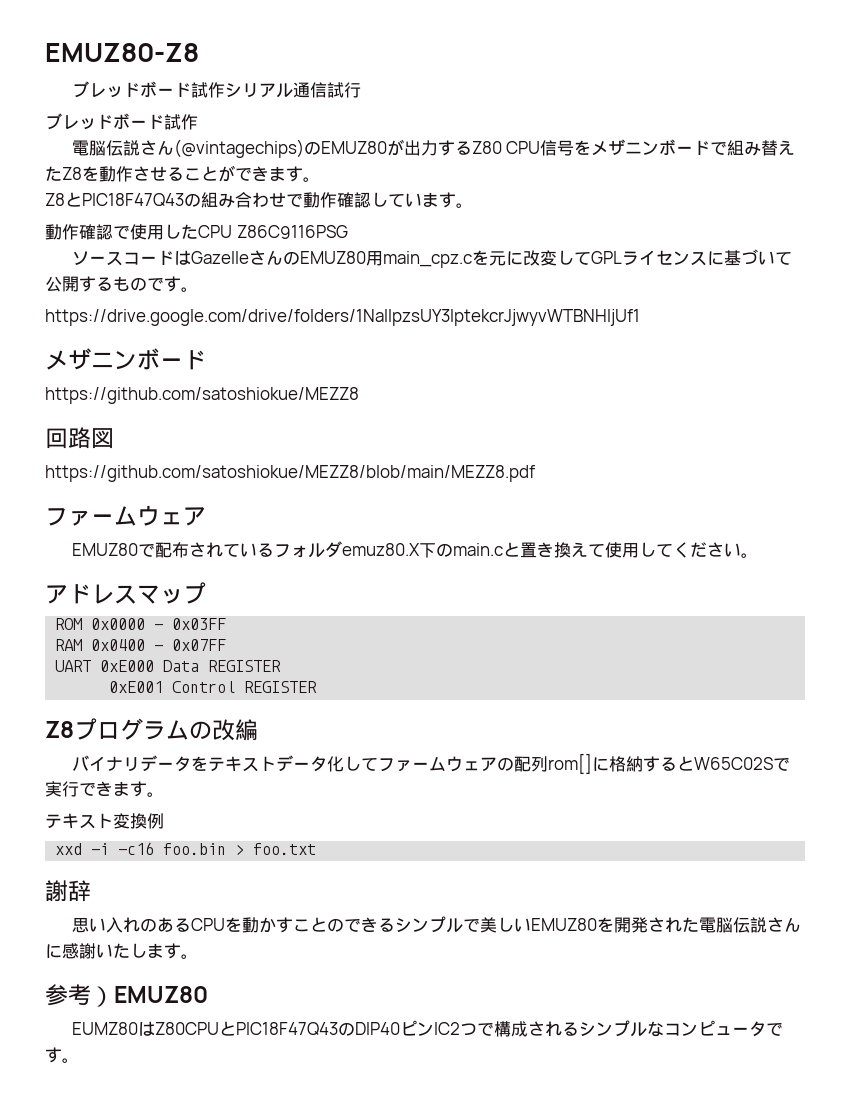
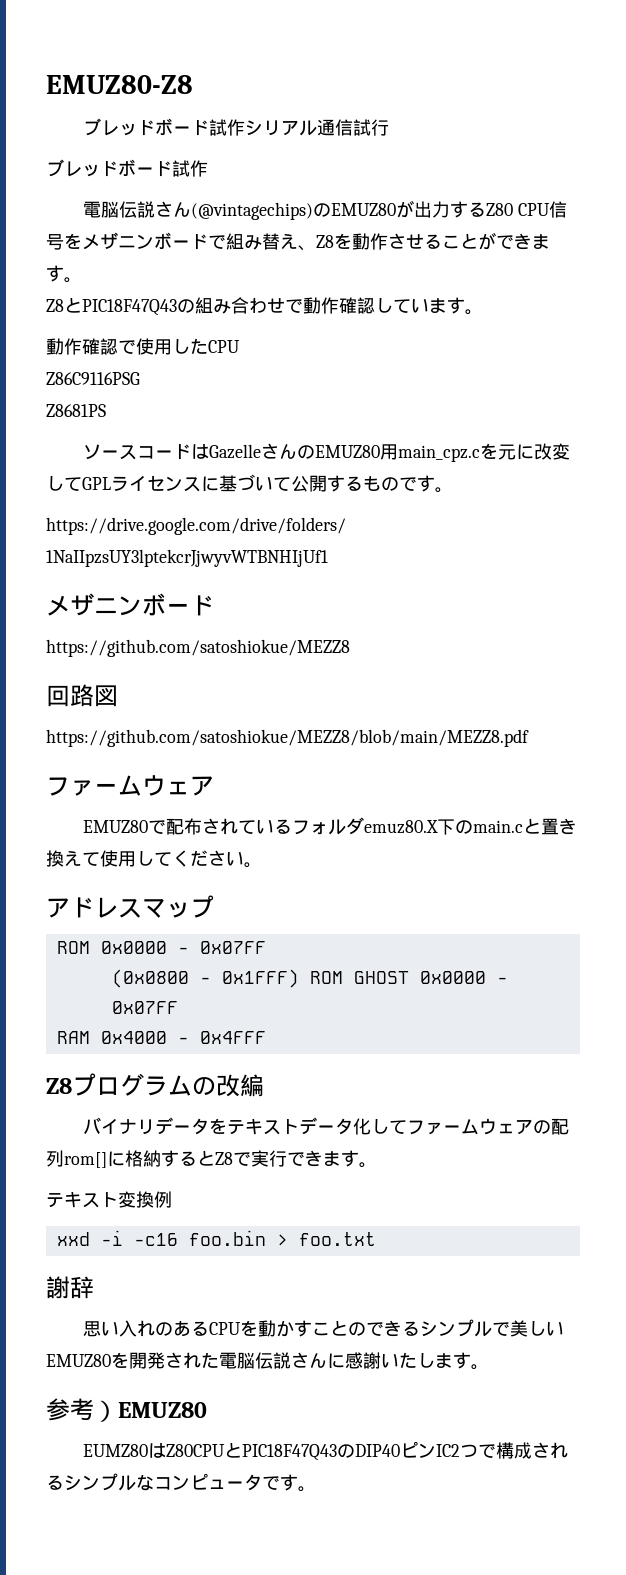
[45,166,62,181] た -> [298,245,316,251] 、
(232, 231) none -> (240, 346) //
(348, 232) none -> [46,404,106,417] // Z8681PS
[172,618,227,630] [55,639,227,651] [55,660,282,672] [109,681,318,693] 0x03FF // RAM 0x0400 - 0x07FF // UART 0xE000 Data REGISTER // 0xE001 Control REGISTER -> [199,941,266,954] [111,969,508,988] [111,1001,178,1014] [56,1031,266,1044] 0x07FF // (0x0800 - 0x1FFF) ROM GHOST 0x0000 - 0x07FF // RAM 0x4000 - 0x4FFF
[693,757,773,770] W65C02S -> [215,1152,233,1165] Z8

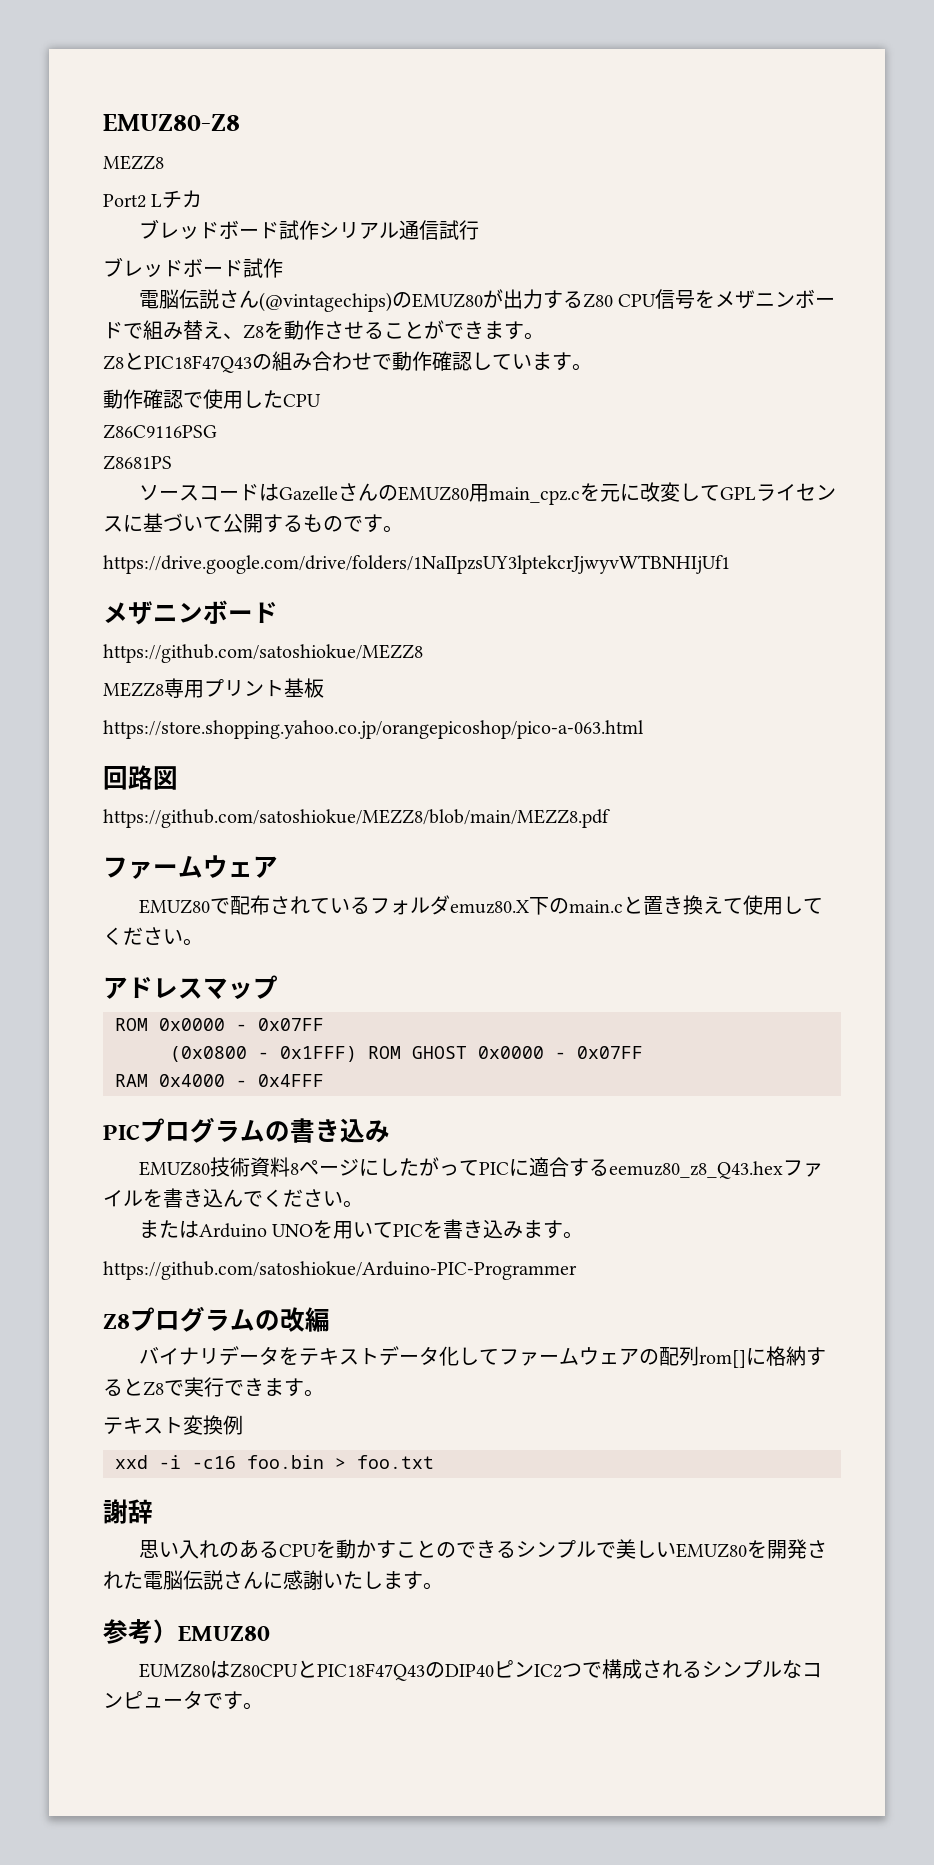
(193, 84) none -> [103,155,164,170] [103,190,203,208] // MEZZ8 // Port2 Lチカ
(350, 648) none -> [103,678,324,698] [103,720,644,739] // MEZZ8専用プリント基板 // https://store.shopping.yahoo.co.jp/orangepicoshop/pico-a-063.html
(266, 1037) none -> [103,1117,390,1143] [138,1157,823,1179] [103,1188,363,1208] [138,1219,584,1239] [103,1261,577,1280] // PICプログラムの書き込み // EMUZ80技術資料8ページにしたがってPICに適合するeemuz80_z8_Q43.hexファイルを書き込んでください。 // またはArduino UNOを用いてPICを書き込みます。 // https://github.com/satoshiokue/Arduino-PIC-Programmer

